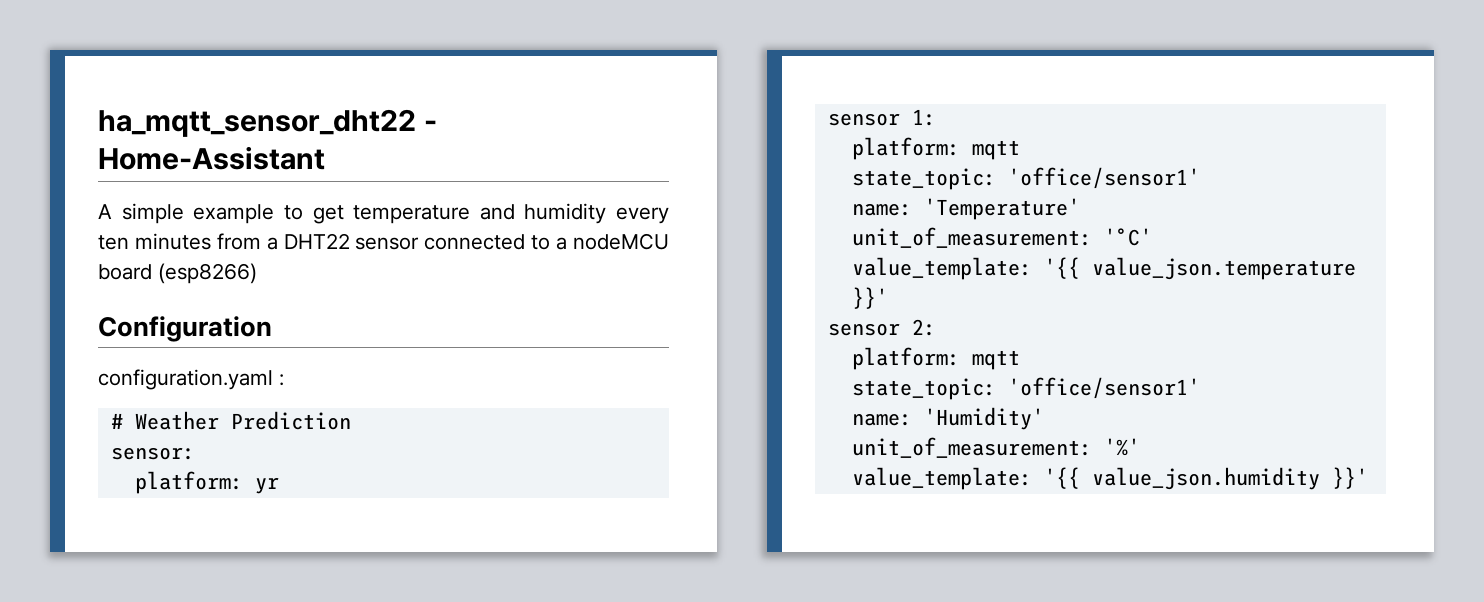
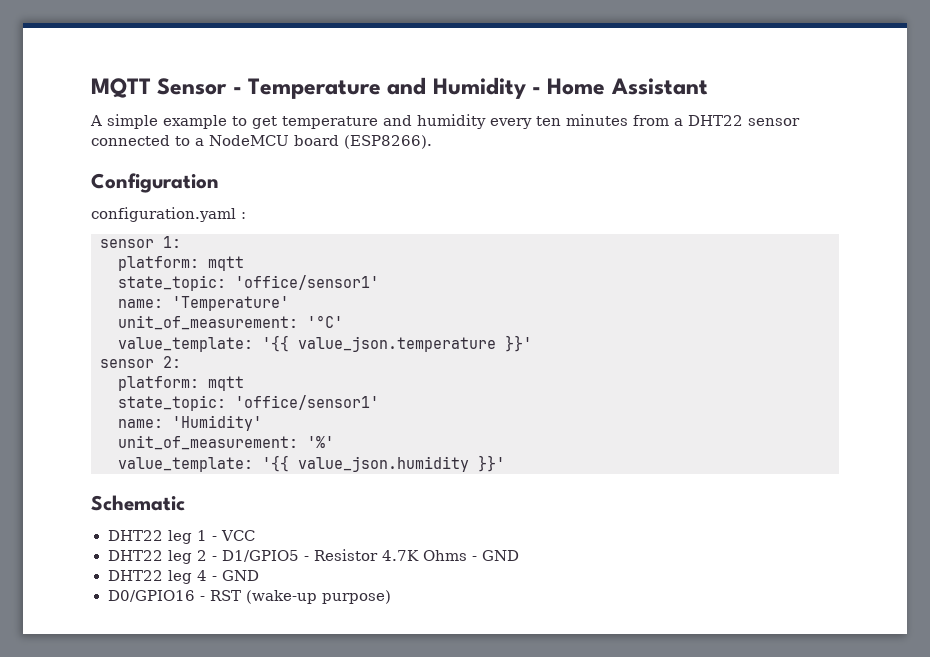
[98,109,437,137] [98,146,325,170] ha_mqtt_sensor_dht22 - Home-Assistant -> [91,77,708,99] MQTT Sensor - Temperature and Humidity - Home Assistant
[573,233,670,250] [98,263,257,284] nodeMCU board (esp8266) -> [209,135,432,149] NodeMCU board (ESP8266).
[110,411,351,430] [110,447,195,460] [134,471,279,494] // # Weather Prediction // sensor: // platform: yr -> (246, 215) none
(1368, 478) none -> [91,495,185,511] [107,530,255,544] [107,549,519,564] [107,570,259,584] [107,590,391,604] // Schematic // DHT22 leg 1 - VCC // DHT22 leg 2 - D1/GPIO5 - Resistor 4.7K Ohms - GND // DHT22 leg 4 - GND // D0/GPIO16 - RST (wake-up purpose)

